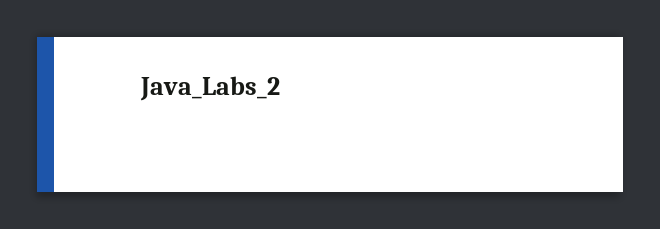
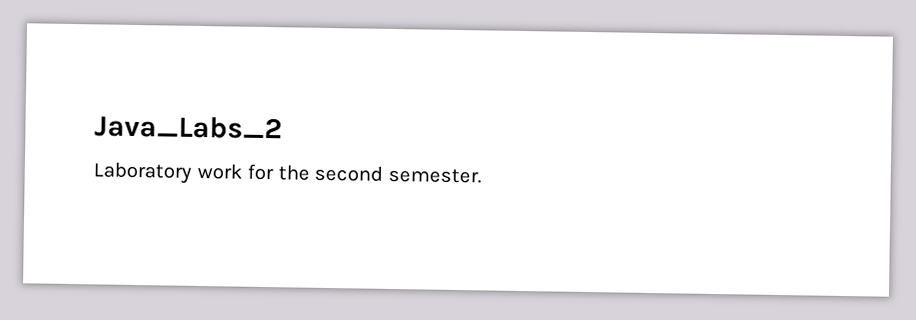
(280, 88) none -> [93,162,482,184] // Laboratory work for the second semester.

